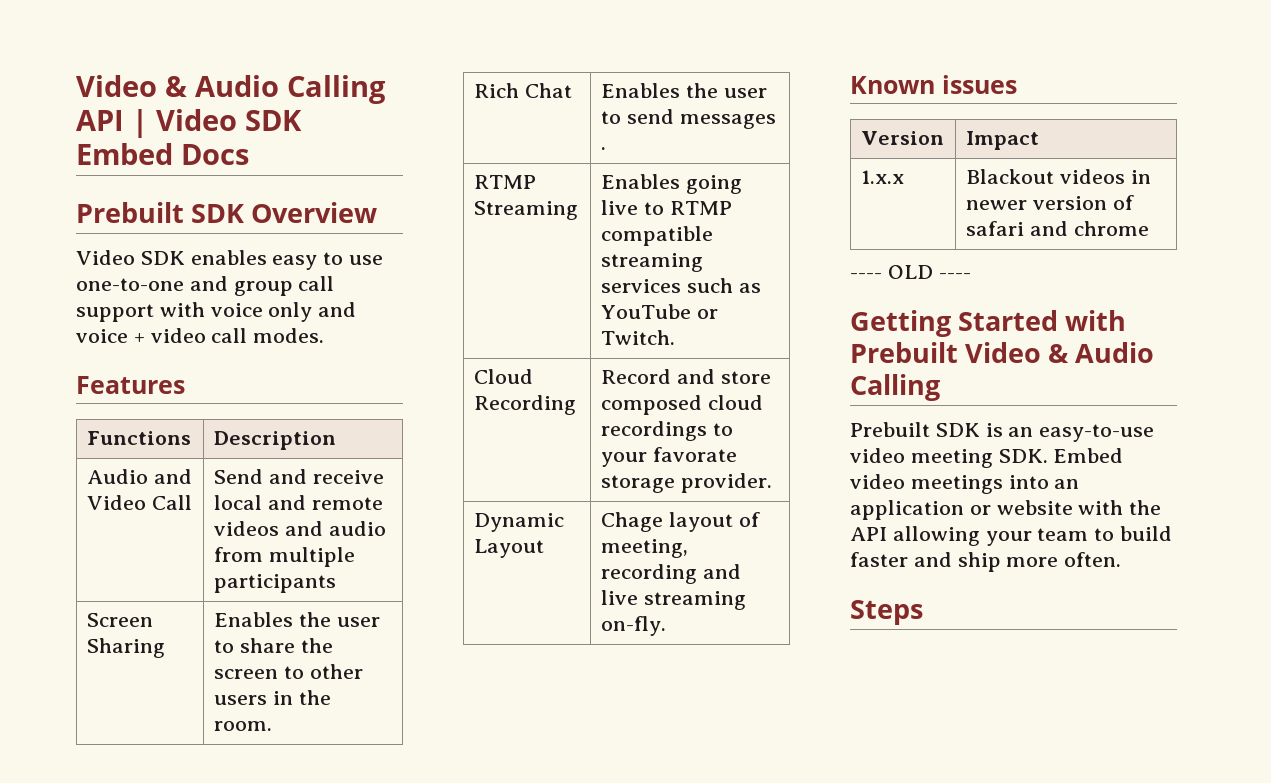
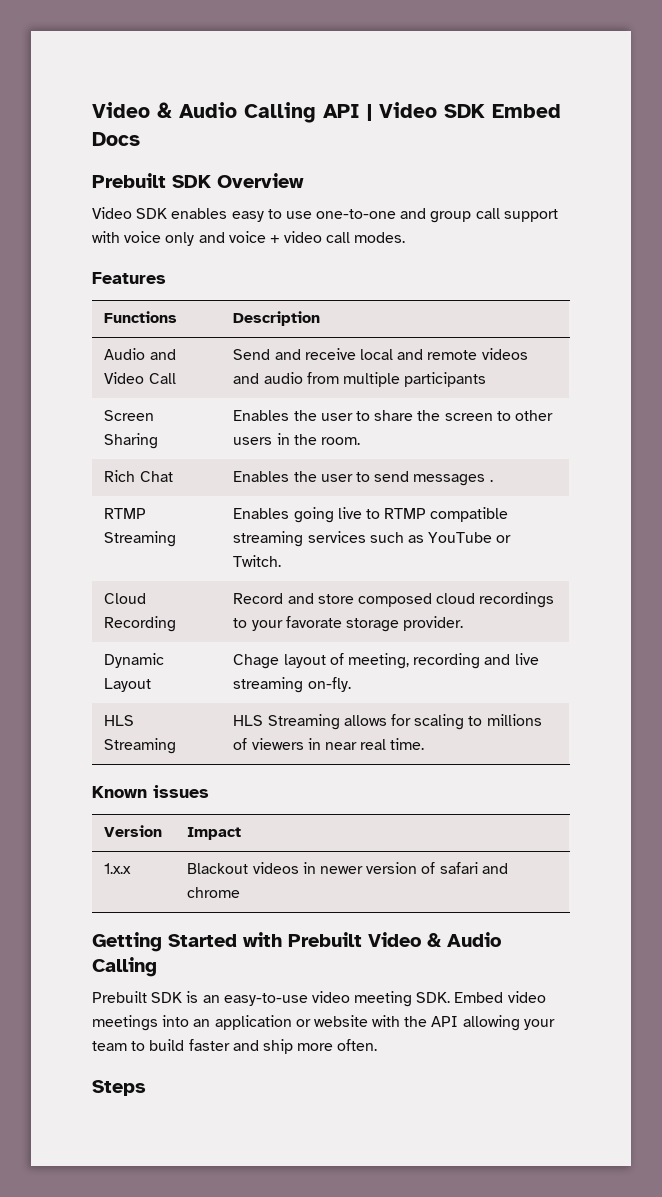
(666, 626) none -> [104,715,135,726] [104,738,177,754] [233,714,542,730] [233,738,425,750] // HLS Streaming | HLS Streaming allows for scaling to millions of viewers in near real time.
[850,265,971,279] // ---- OLD ---- -> (241, 892) none

